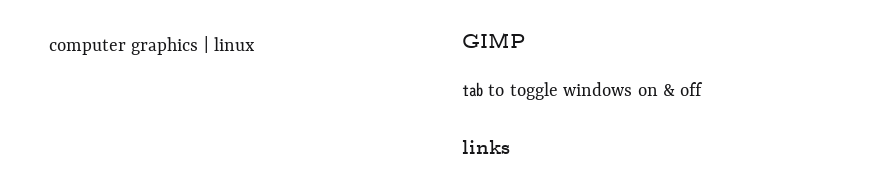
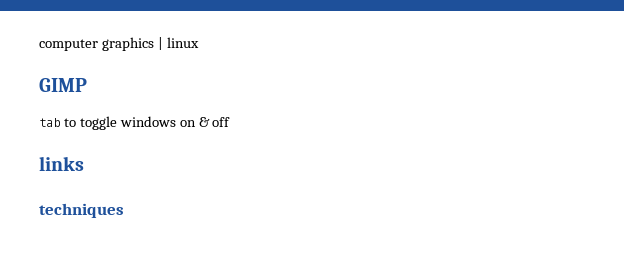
(510, 147) none -> [39,203,124,218] // techniques

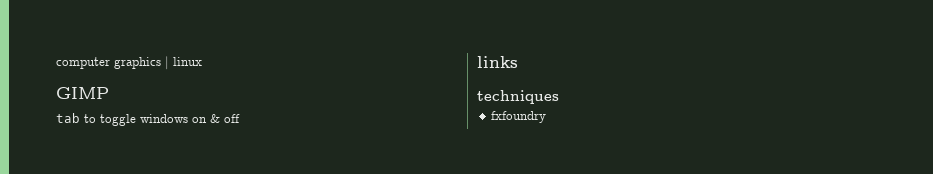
(124, 210) none -> [491,111,547,123] // fxfoundry

